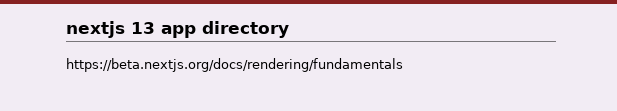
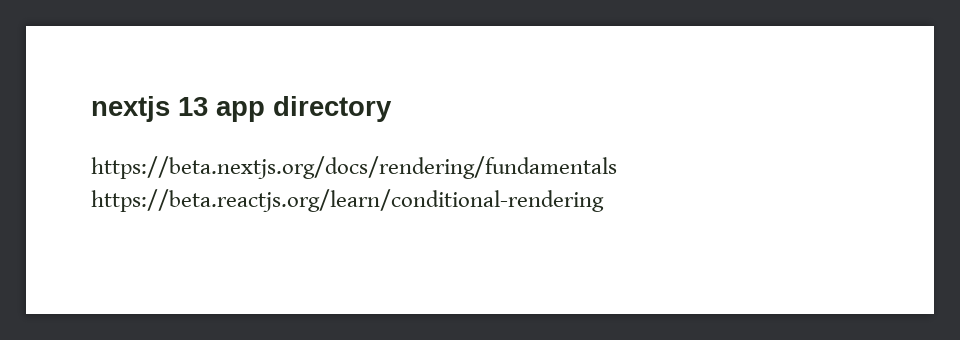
(403, 65) none -> [91,189,604,212] https://beta.reactjs.org/learn/conditional-rendering

